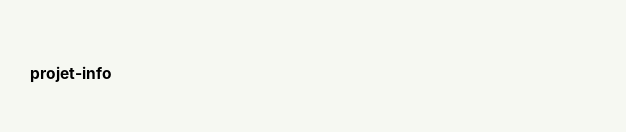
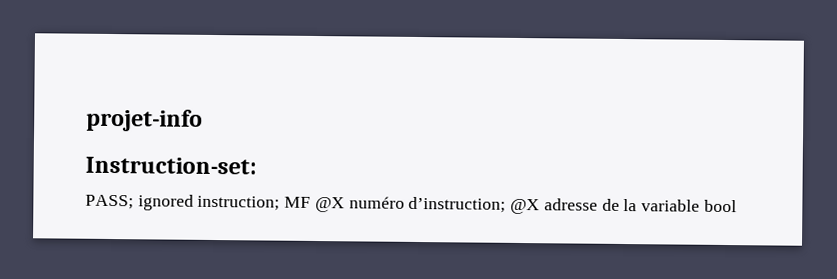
(112, 74) none -> [85,156,257,175] [85,194,737,215] // Instruction-set: // PASS; ignored instruction; MF @X numéro d’instruction; @X adresse de la variable bool

